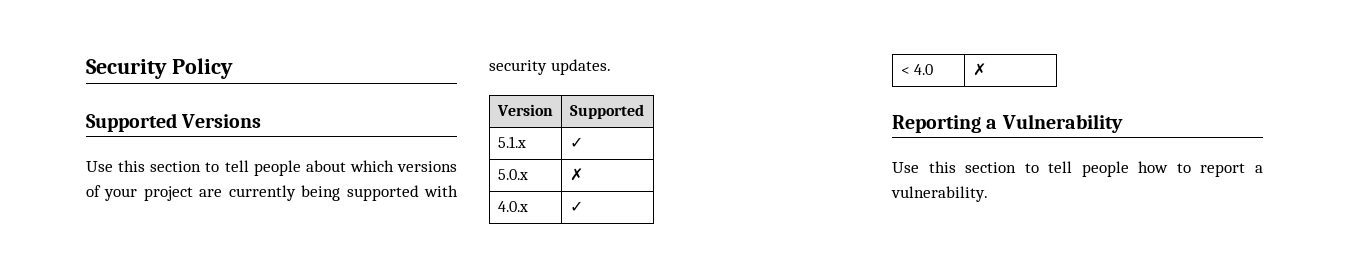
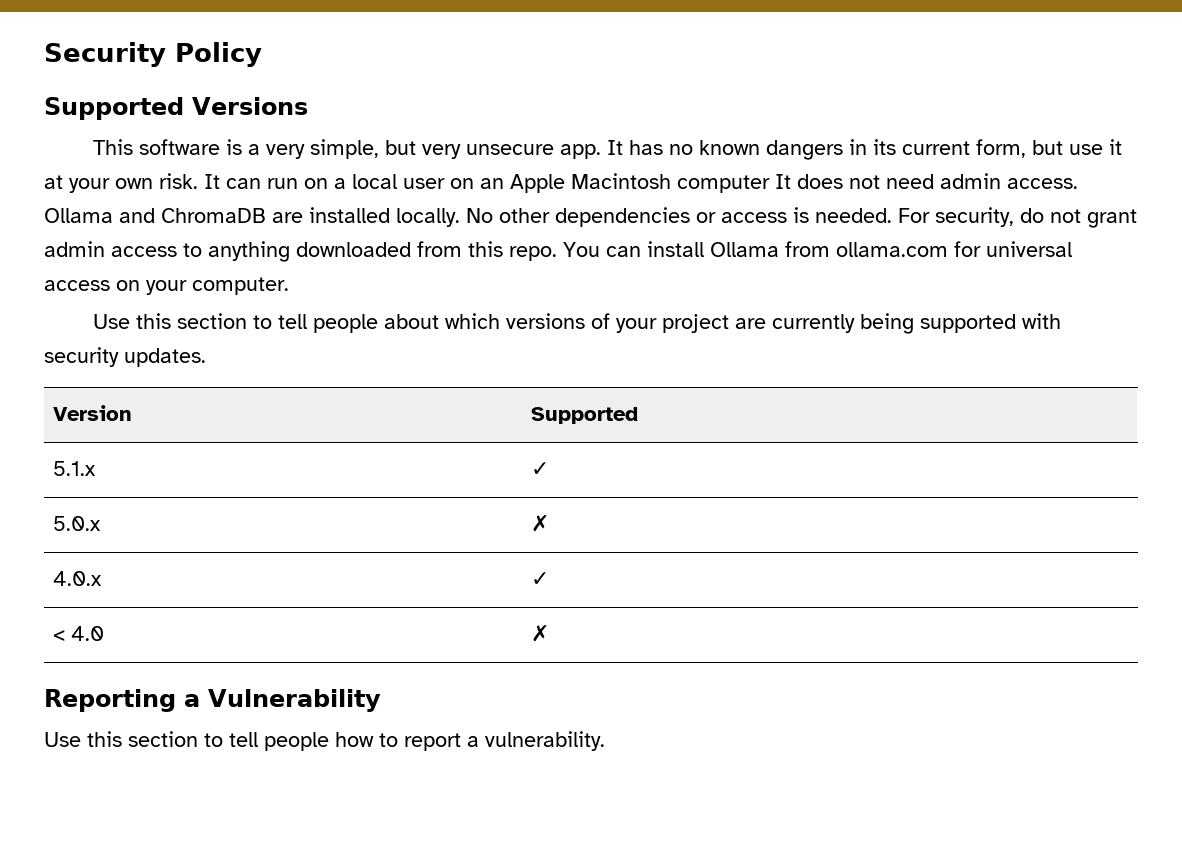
(262, 121) none -> [92,139,1122,160] [44,173,1078,193] [44,207,1137,228] [44,241,1072,262] [44,277,289,295] // This software is a very simple, but very unsecure app. It has no known dangers in its current form, but use it at your own risk. It can run on a local user on an Apple Macintosh computer It does not need admin access. Ollama and ChromaDB are installed locally. No other dependencies or access is needed. For security, do not grant admin access to anything downloaded from this repo. You can install Ollama from ollama.com for universal access on your computer.

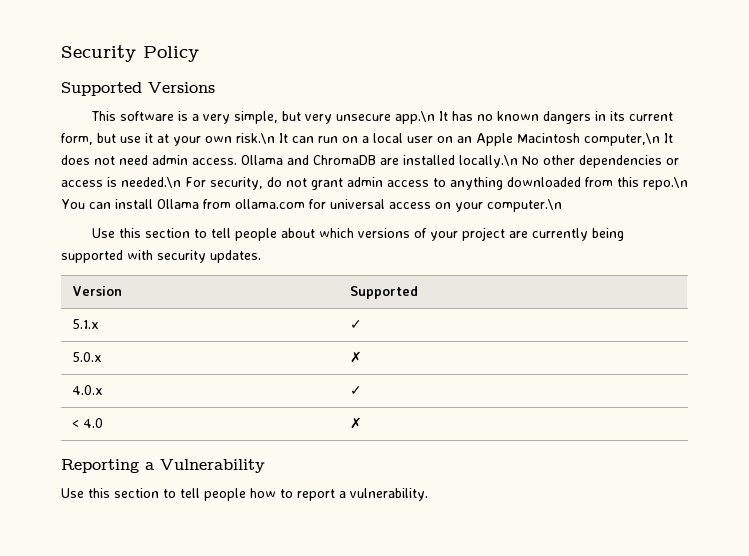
[559,144,601,159] app. -> [395,111,436,124] app.\n
[159,173,198,189] risk. -> [236,133,275,144] risk.\n
[677,175,770,193] computer -> [584,133,660,146] computer,\n
[396,208,460,227] locally. -> [459,155,518,168] locally.\n
[815,208,892,223] needed. -> [121,177,181,188] needed.\n
[509,246,557,261] repo. -> [643,177,688,190] repo.\n
[192,277,289,295] computer. -> [487,199,562,212] computer.\n

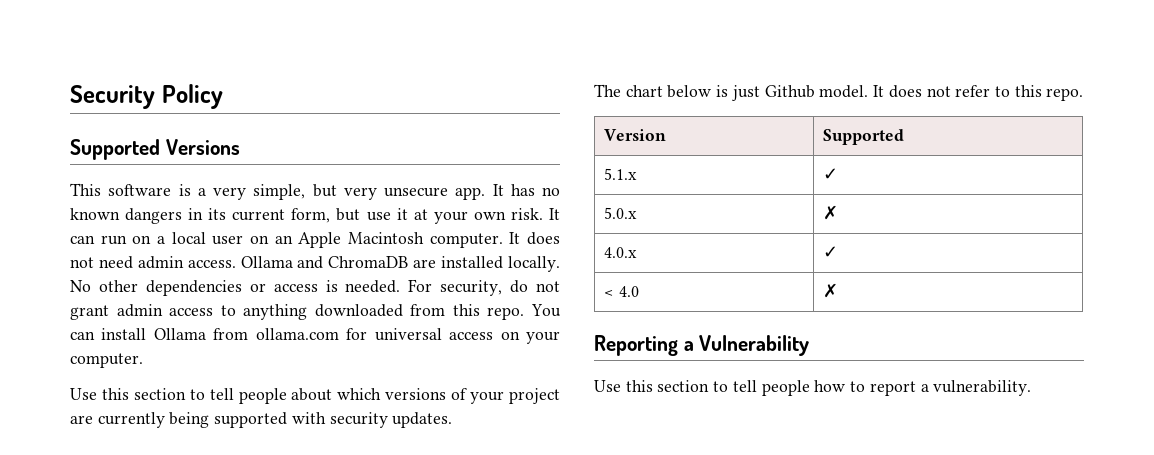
[395,111,436,124] app.\n -> [455,187,486,200] app.
[236,133,275,144] risk.\n -> [510,208,543,220] risk.
[584,133,660,146] computer,\n -> [429,233,503,248] computer.
[459,155,518,168] locally.\n -> [508,256,561,272] locally.
[121,177,181,188] needed.\n -> [345,280,401,293] needed.
[643,177,688,190] repo.\n -> [487,307,525,320] repo.
[487,199,562,212] computer.\n -> [70,353,143,368] computer.
(261, 256) none -> [594,84,1084,101] // The chart below is just Github model. It does not refer to this repo.

